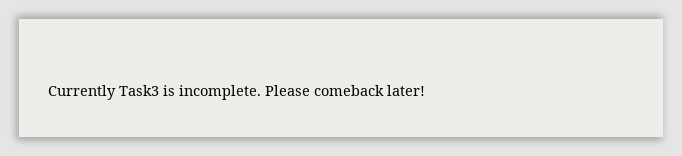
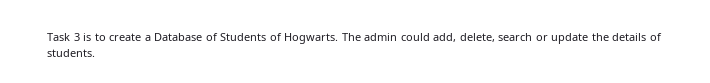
[48,85,425,100] Currently Task3 is incomplete. Please comeback later! -> [47,33,662,44] [47,49,95,57] Task 3 is to create a Database of Students of Hogwarts. The admin could add, delete, search or update the details of students.

